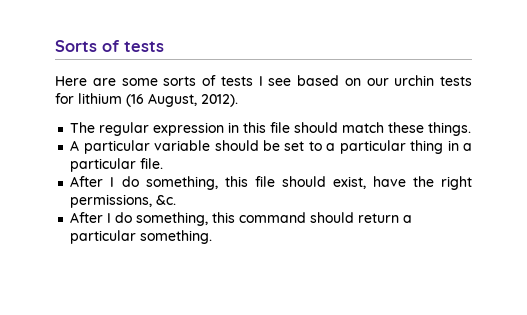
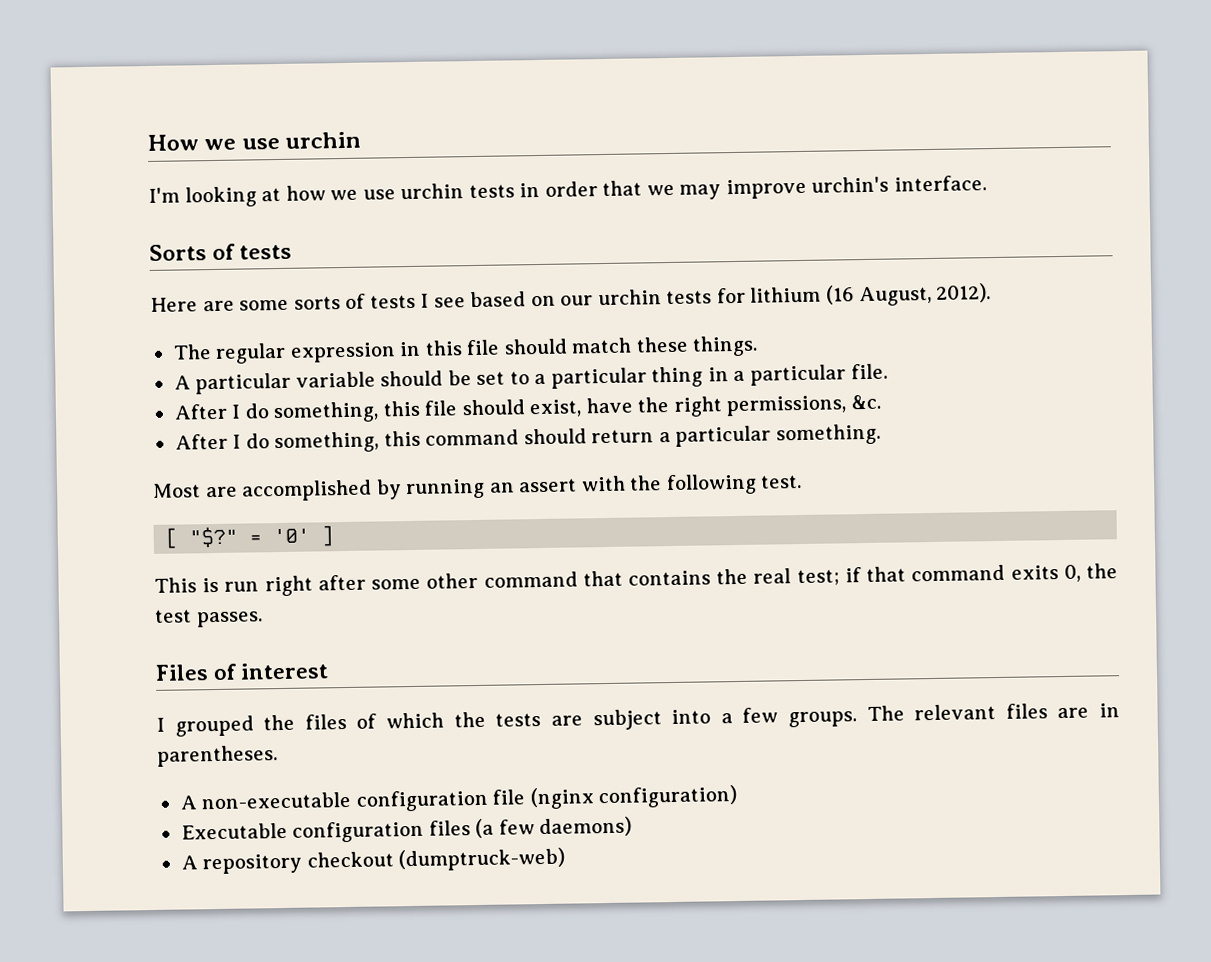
(55, 46) none -> [147,131,362,151] [148,175,988,208] How we use urchin // I'm looking at how we use urchin tests in order that we may improve urchin's interface. //
(213, 237) none -> [152,473,803,502] [165,525,335,549] [154,563,1118,597] [154,609,263,628] [155,662,329,681] [156,703,1120,737] [157,745,278,767] [179,785,739,812] [180,816,633,843] [180,847,566,875] // Most are accomplished by running an assert with the following test. // [ "$?" = '0' ] // This is run right after some other command that contains the real test; if that command exits 0, the test passes. // Files of interest // I grouped the files of which the tests are subject into a few groups. The relevant files are in parentheses. // A non-executable configuration file (nginx configuration) // Executable configuration files (a few daemons) // A repository checkout (dumptruck-web)

